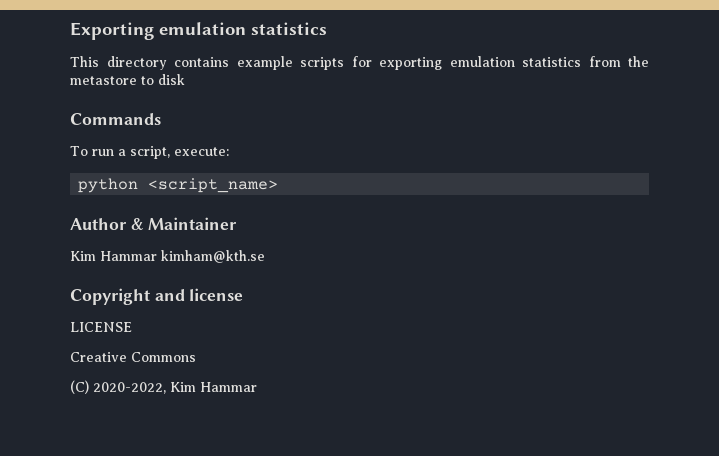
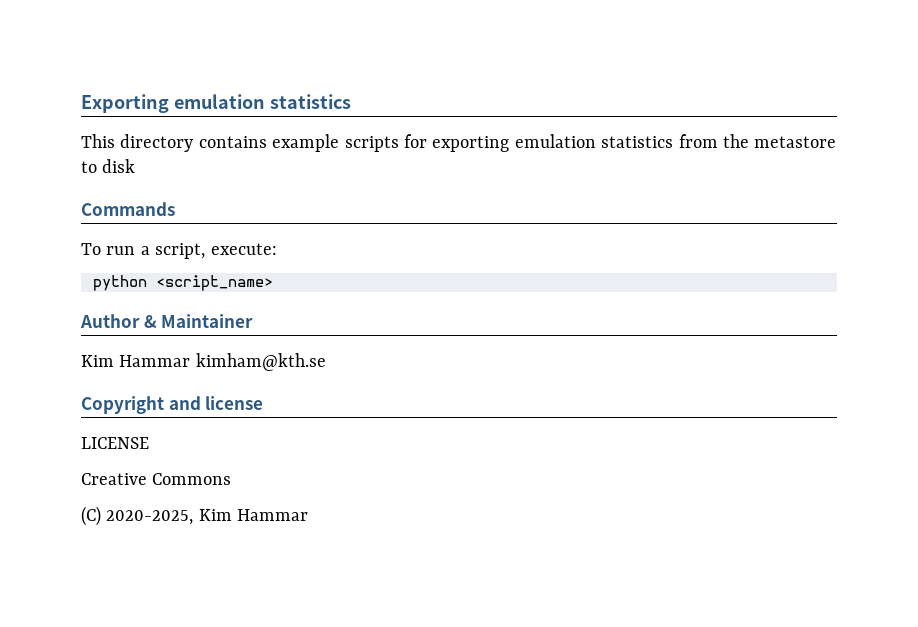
[93,382,166,394] 2020-2022, -> [106,510,194,525] 2020-2025,

